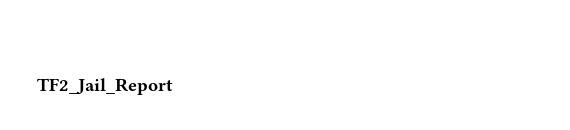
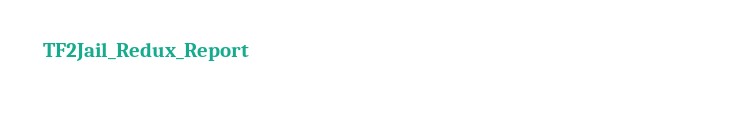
[37,78,173,95] TF2_Jail_Report -> [43,42,249,61] TF2Jail_Redux_Report

